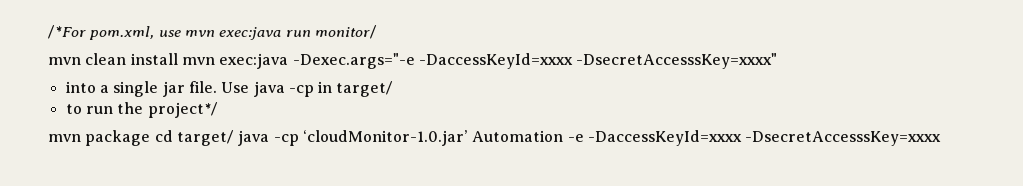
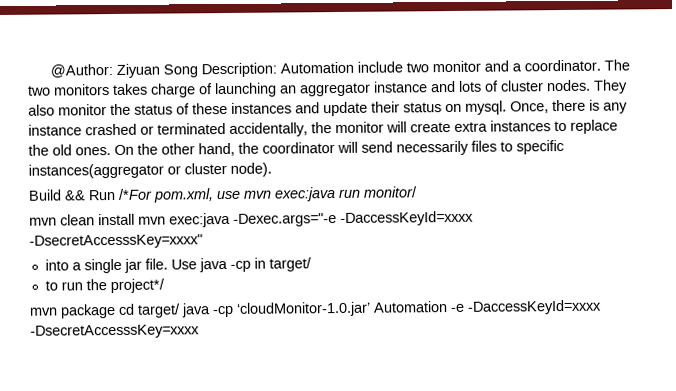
(48, 32) none -> [49,59,630,78] [28,79,628,98] [28,99,628,117] [28,119,618,137] [28,139,564,157] [28,162,272,179] [28,189,116,201] @Author: Ziyuan Song Description: Automation include two monitor and a coordinator. The two monitors takes charge of launching an aggregator instance and lots of cluster nodes. They also monitor the status of these instances and update their status on mysql. Once, there is any instance crashed or terminated accidentally, the monitor will create extra instances to replace the old ones. On the other hand, the coordinator will send necessarily files to specific instances(aggregator or cluster node). // Build && Run

